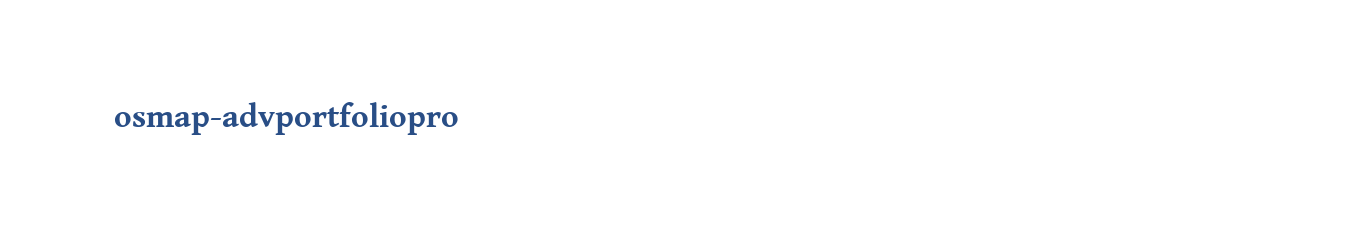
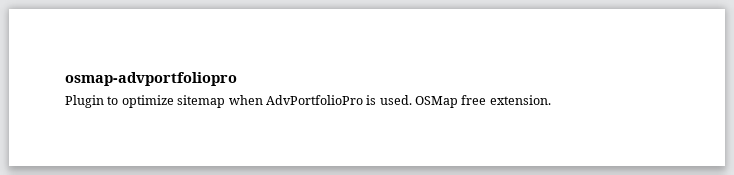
(459, 118) none -> [65,95,551,108] // Plugin to optimize sitemap when AdvPortfolioPro is used. OSMap free extension.

